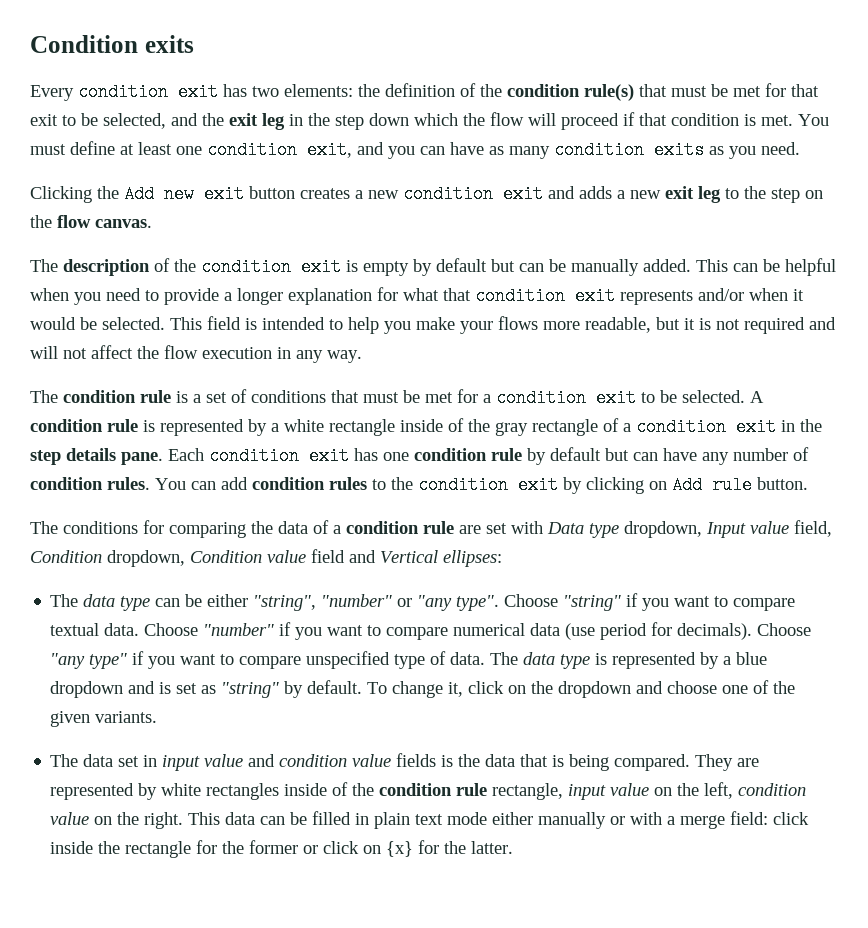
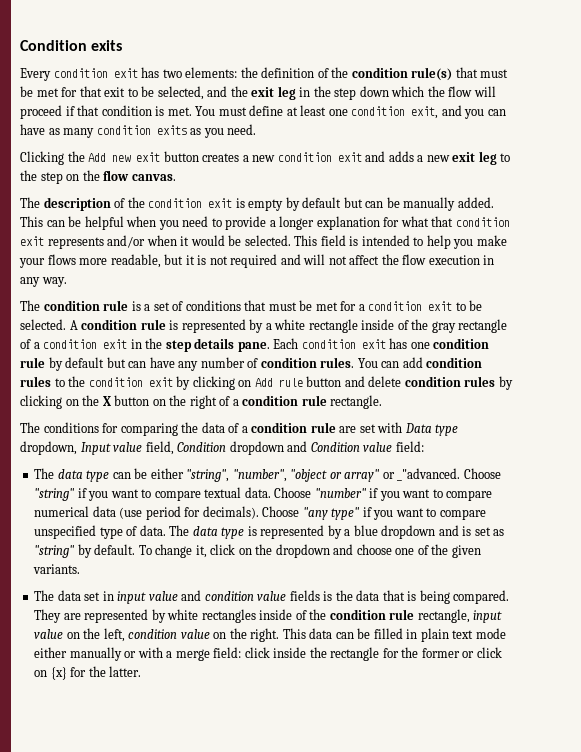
[757,477,808,490] button. -> [306,376,513,390] [20,395,383,409] button and delete condition rules by clicking on the X button on the right of a condition rule rectangle.
[107,549,502,567] dropdown, Condition value field and Vertical ellipses: -> [229,441,424,455] dropdown and Condition value field:
[321,594,500,611] "number" or "any type". -> [232,468,461,482] "number", "object or array" or _"advanced.

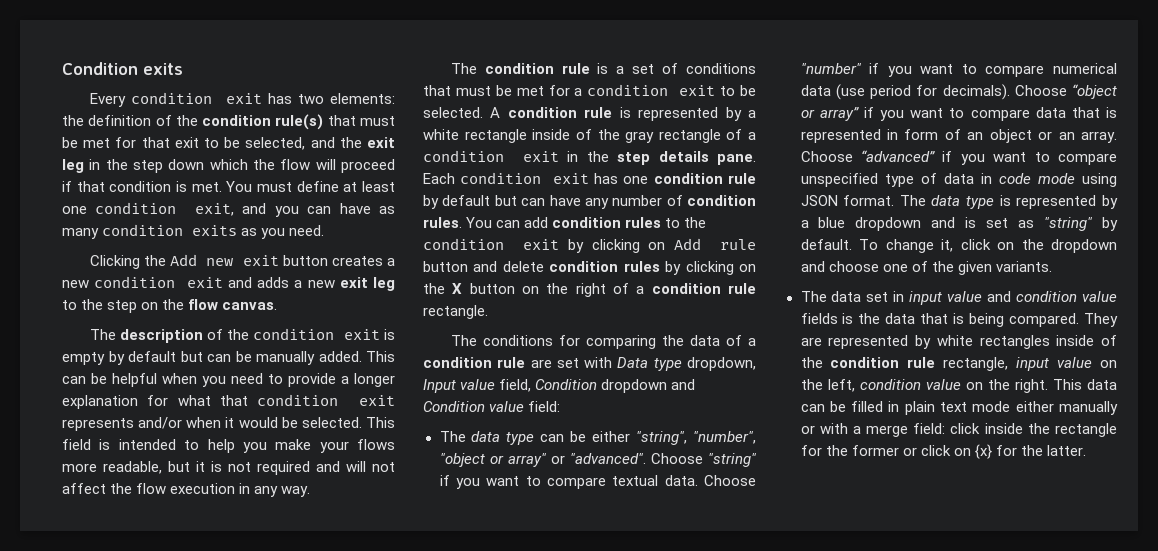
[397,468,461,481] _"advanced. -> [569,453,646,464] "advanced".
[302,507,360,520] "any type" -> [1072,84,1117,99] [800,107,1117,121] [800,129,1117,143] [800,150,935,162] “object or array” if you want to compare data that is represented in form of an object or an array. Choose “advanced”
[139,525,166,536] data. -> [943,173,1117,187] [800,195,895,206] data in code mode using JSON format.

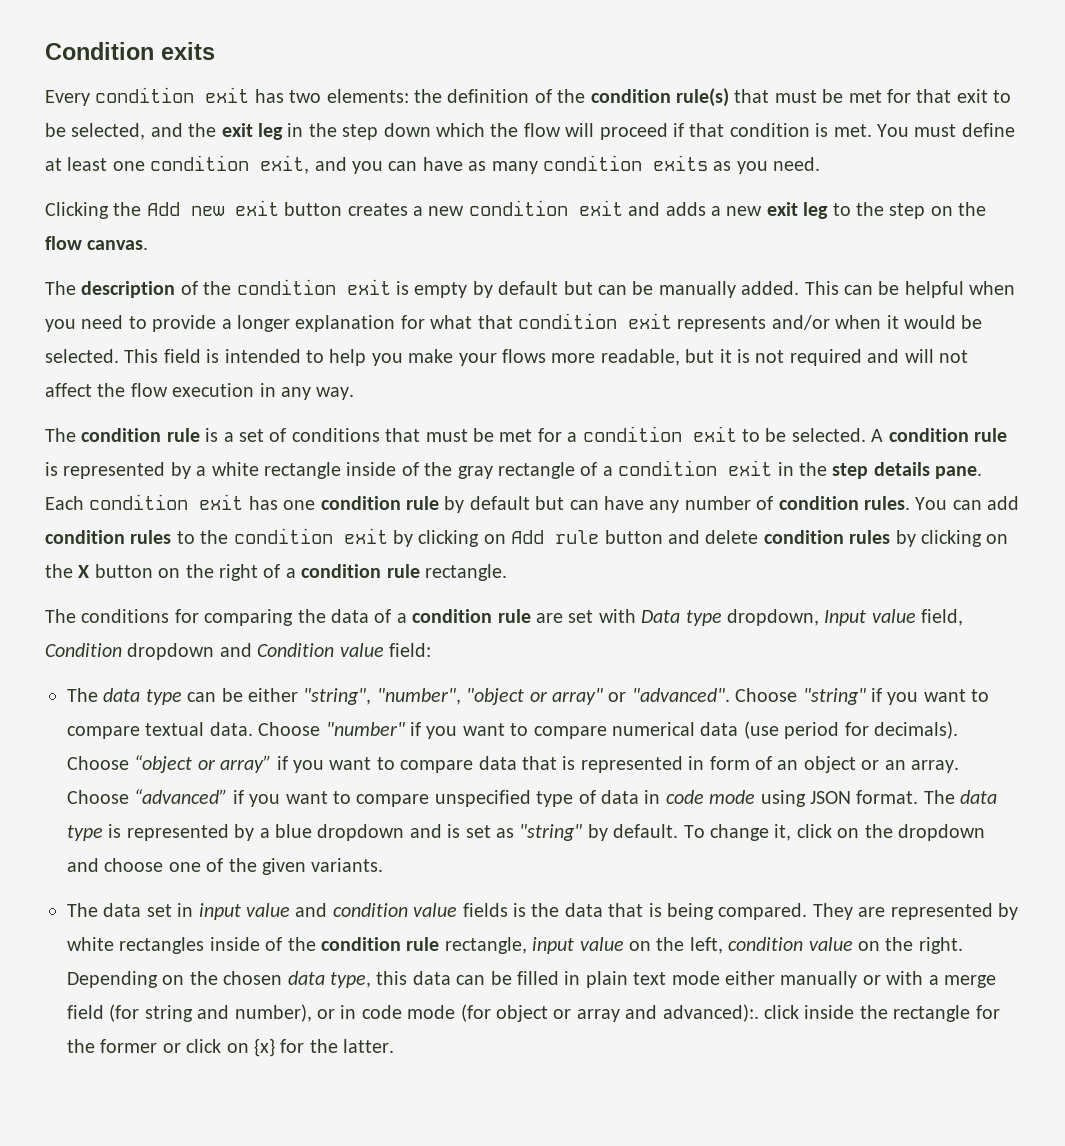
[1052,379,1082,390] This -> [67,971,408,988] Depending on the chosen data type, this
[913,423,946,434] field: -> [67,1004,759,1022] field (for string and number), or in code mode (for object or array and advanced):.

